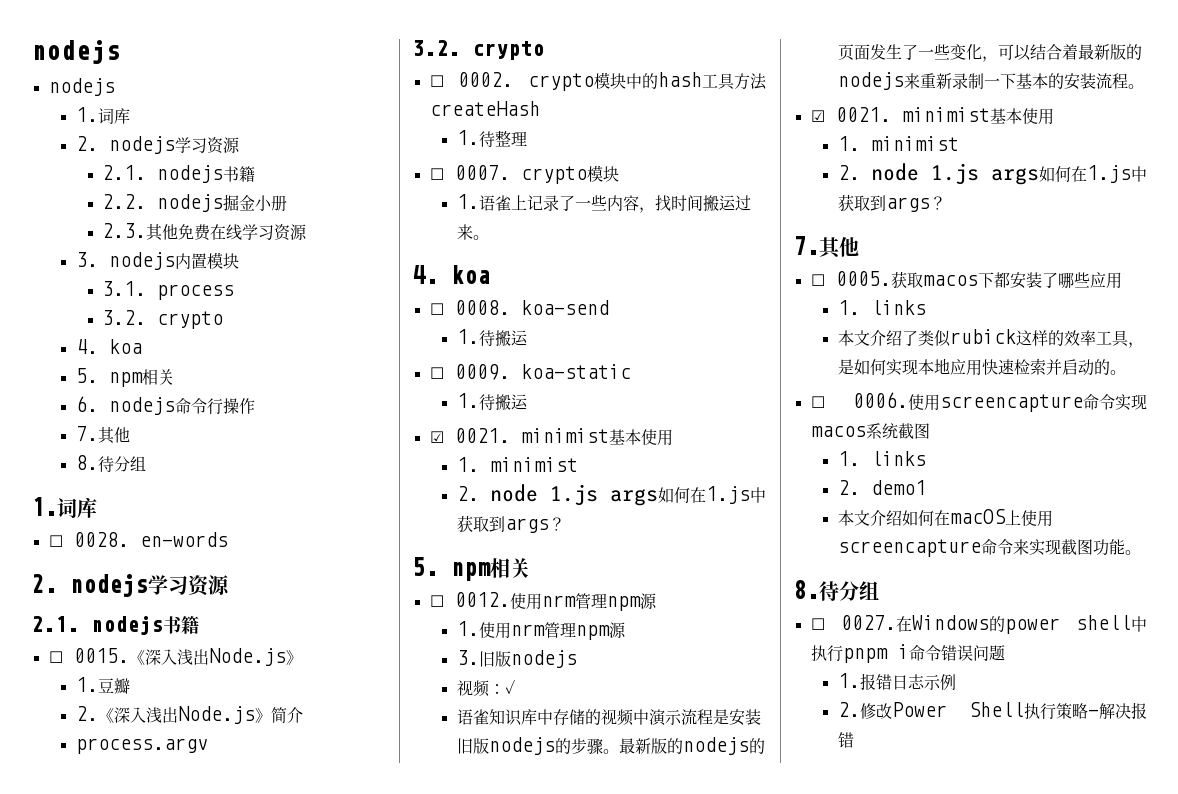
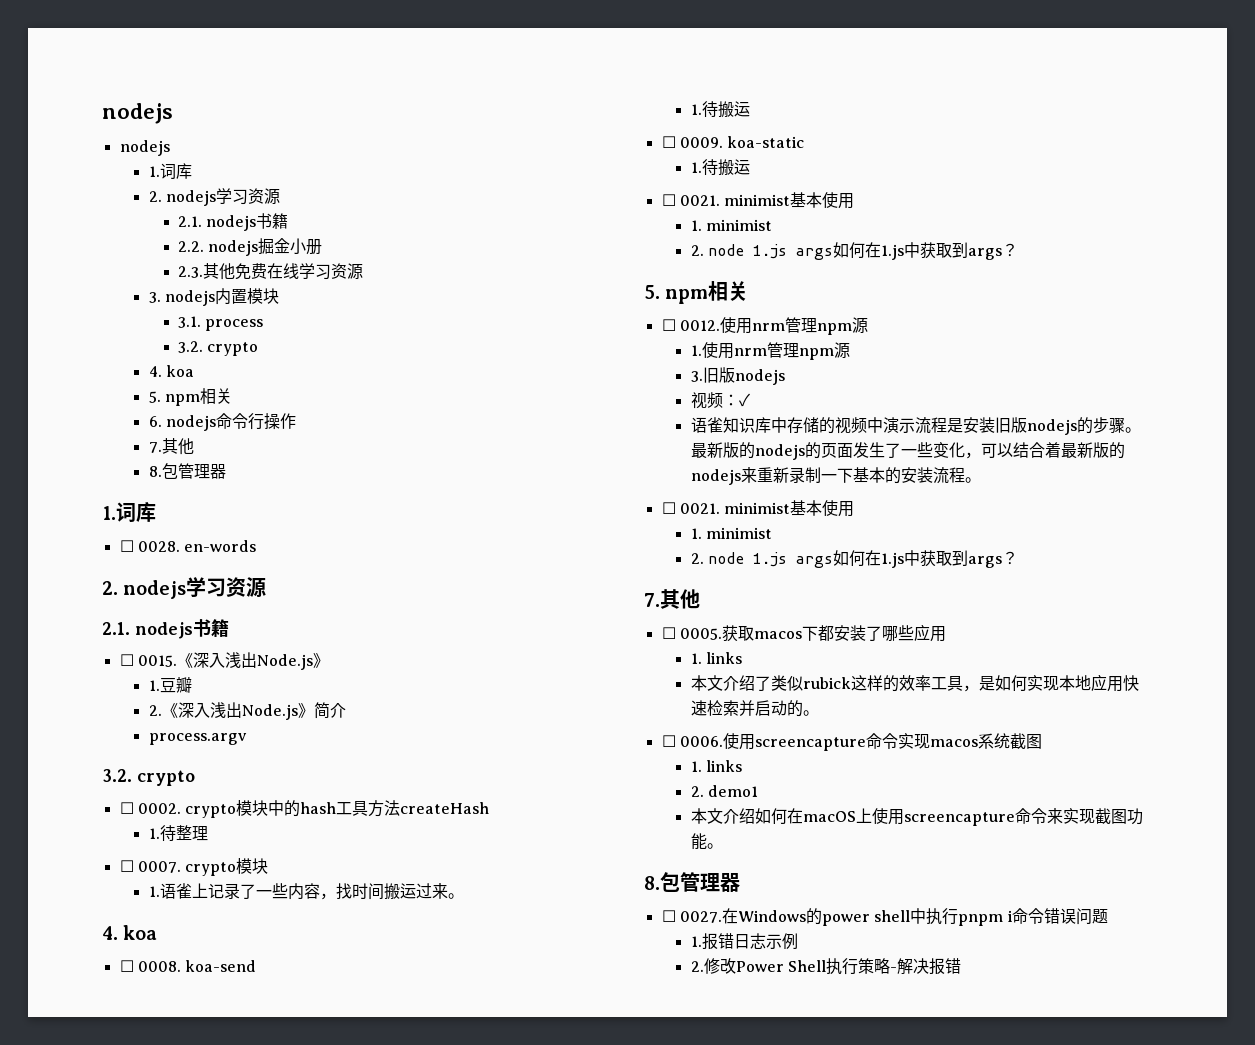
[97,456,146,472] 待分组 -> [161,463,226,479] 包管理器
[429,431,444,443] ☑ -> [661,194,676,206] ☐
[810,110,825,122] ☑ -> [661,502,676,514] ☐
[819,581,879,601] 待分组 -> [660,872,740,892] 包管理器

